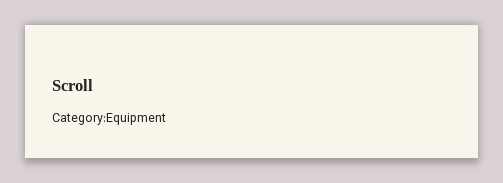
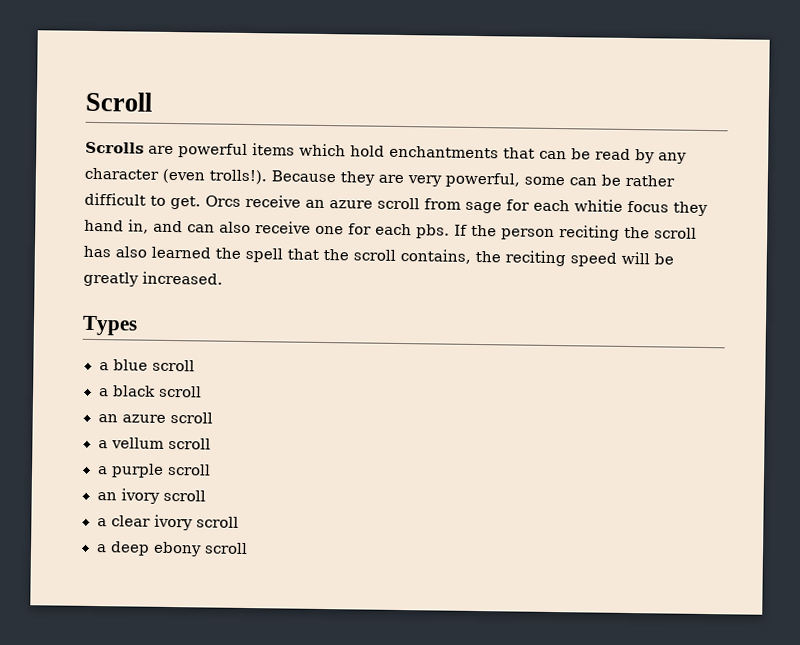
[52,113,166,125] Category:Equipment -> [85,141,687,164] [84,167,675,188] [84,192,708,217] [84,219,697,241] [83,245,674,267] [83,271,223,287] [82,315,138,336] [98,359,195,372] [98,385,202,398] [97,411,213,424] [97,437,211,450] [96,463,211,478] [96,488,206,504] [96,514,239,531] [95,541,248,557] Scrolls are powerful items which hold enchantments that can be read by any character (even trolls!). Because they are very powerful, some can be rather difficult to get. Orcs receive an azure scroll from sage for each whitie focus they hand in, and can also receive one for each pbs. If the person reciting the scroll has also learned the spell that the scroll contains, the reciting speed will be greatly increased. // Types // a blue scroll // a black scroll // an azure scroll // a vellum scroll // a purple scroll // an ivory scroll // a clear ivory scroll // a deep ebony scroll

